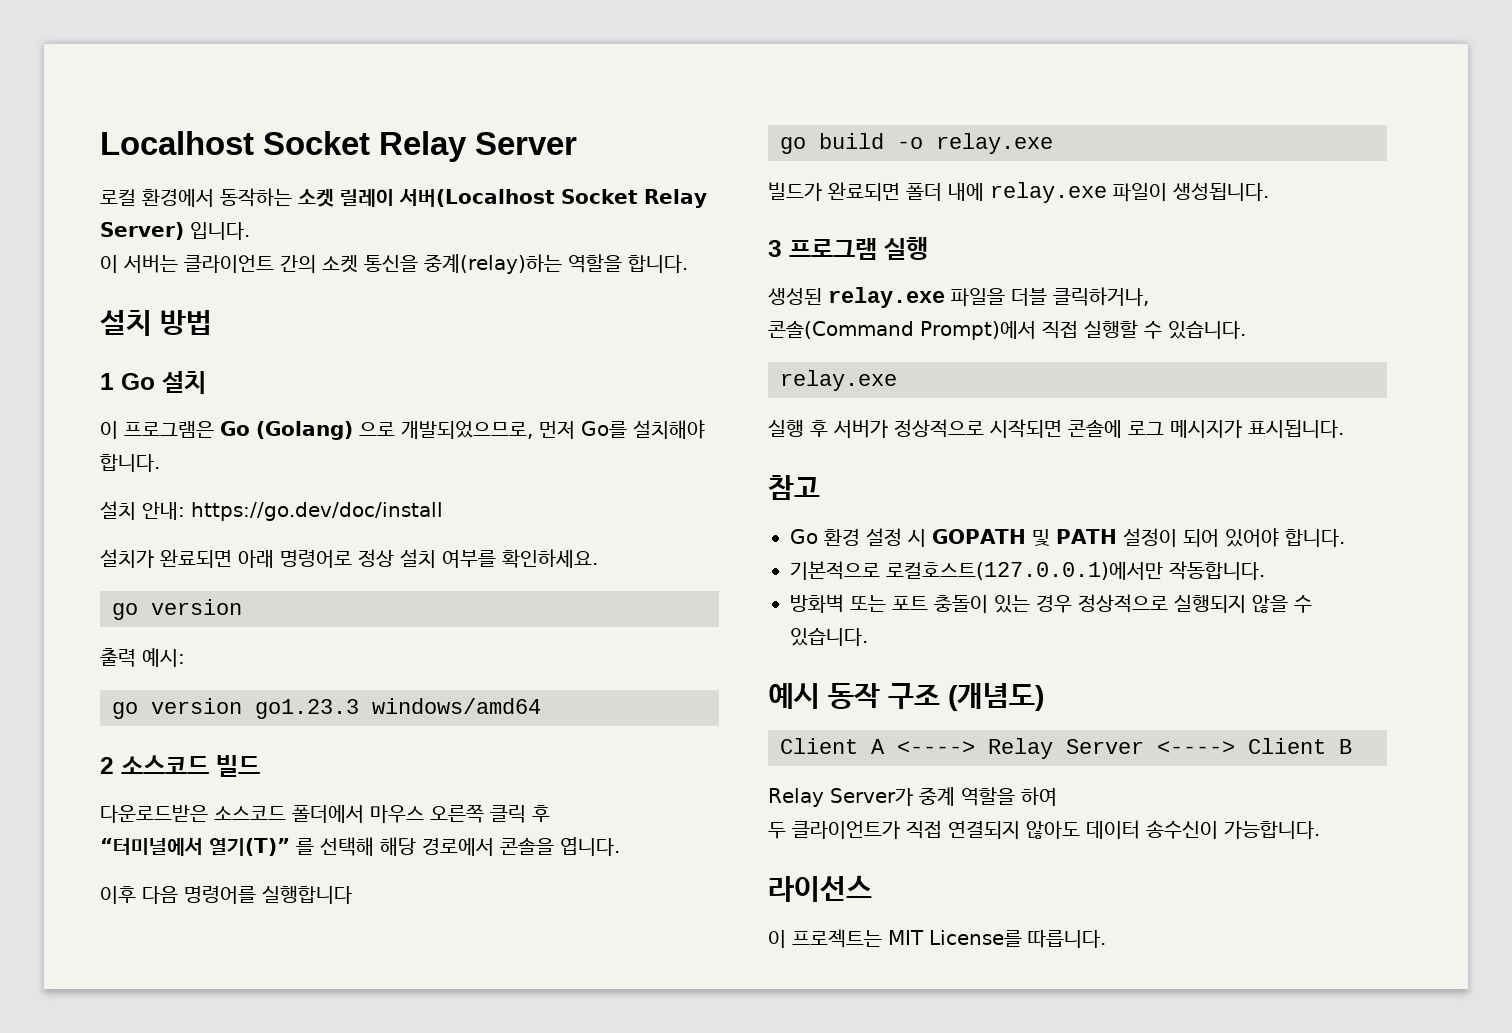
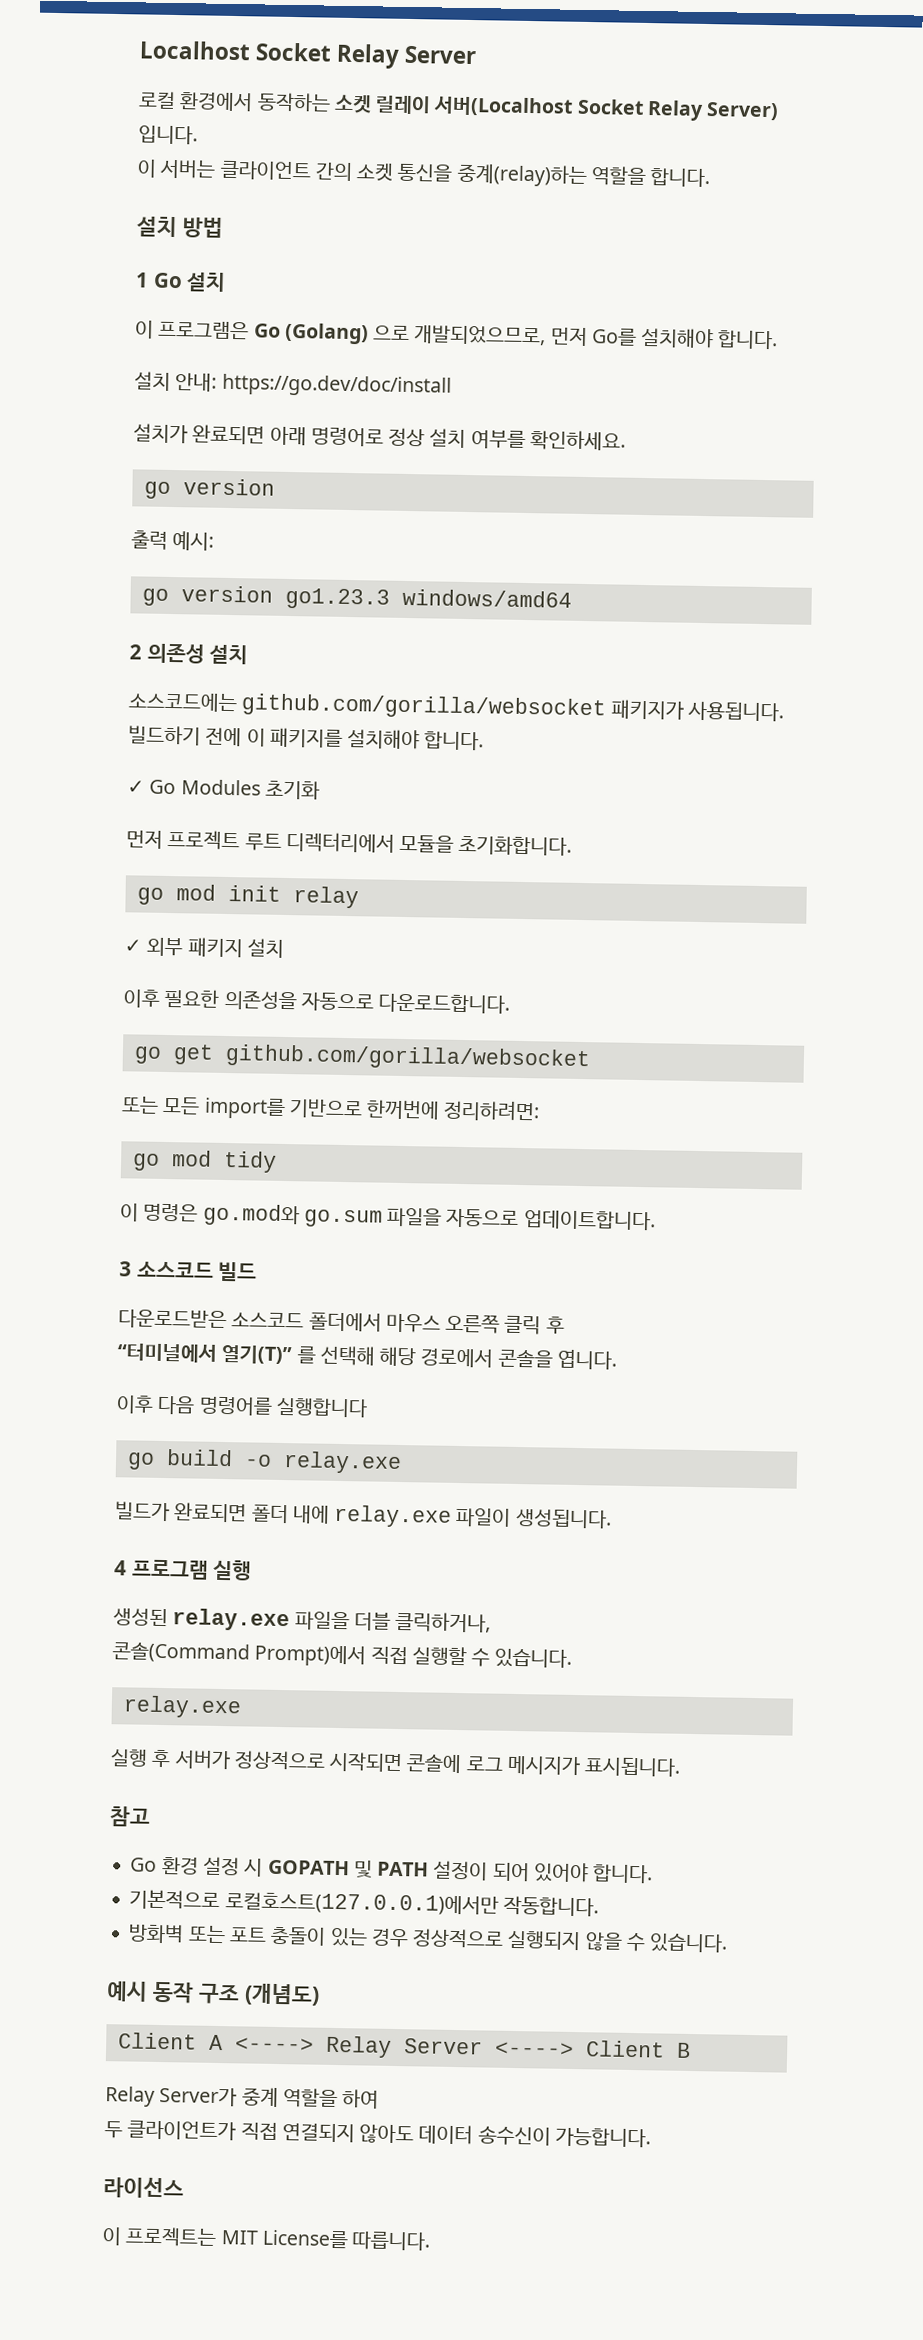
(114, 765) none -> [146,642,249,665] [128,692,784,722] [128,725,485,751] [127,779,320,800] [126,829,573,856] [136,884,359,909] [124,937,284,958] [123,988,511,1014] [133,1043,591,1072] [121,1096,541,1122] [131,1150,277,1173] [120,1203,656,1231] [119,1261,132,1277] 의존성 설치 // 소스코드에는 github.com/gorilla/websocket 패키지가 사용됩니다. 빌드하기 전에 이 패키지를 설치해야 합니다. // ✓ Go Modules 초기화 // 먼저 프로젝트 루트 디렉터리에서 모듈을 초기화합니다. // go mod init relay // ✓ 외부 패키지 설치 // 이후 필요한 의존성을 자동으로 다운로드합니다. // go get github.com/gorilla/websocket // 또는 모든 import를 기반으로 한꺼번에 정리하려면: // go mod tidy // 이 명령은 go.mod와 go.sum 파일을 자동으로 업데이트합니다. // 3
[768,240,782,257] 3 -> [114,1560,127,1576] 4

